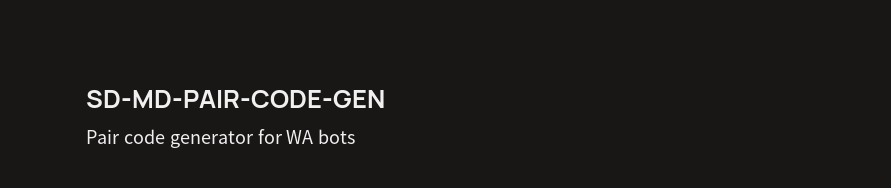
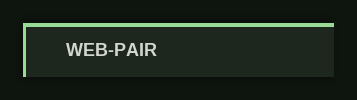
[86,90,385,108] [86,129,356,148] SD-MD-PAIR-CODE-GEN // Pair code generator for WA bots -> [66,43,157,56] WEB-PAIR

